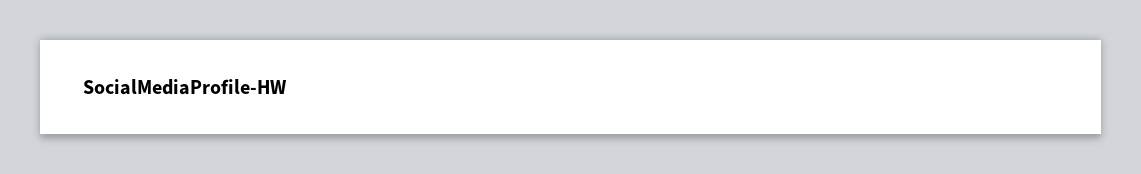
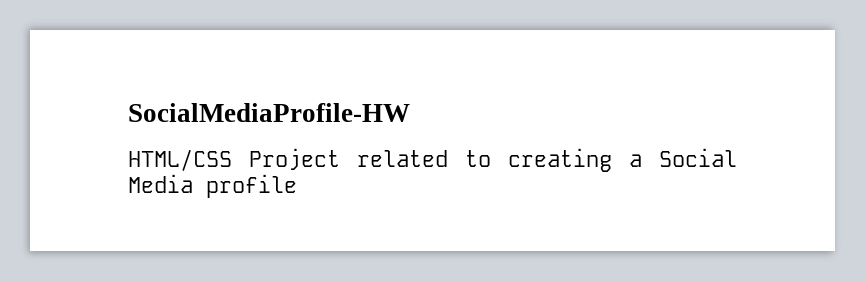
(286, 87) none -> [128,148,737,172] [128,174,297,198] // HTML/CSS Project related to creating a Social Media profile

